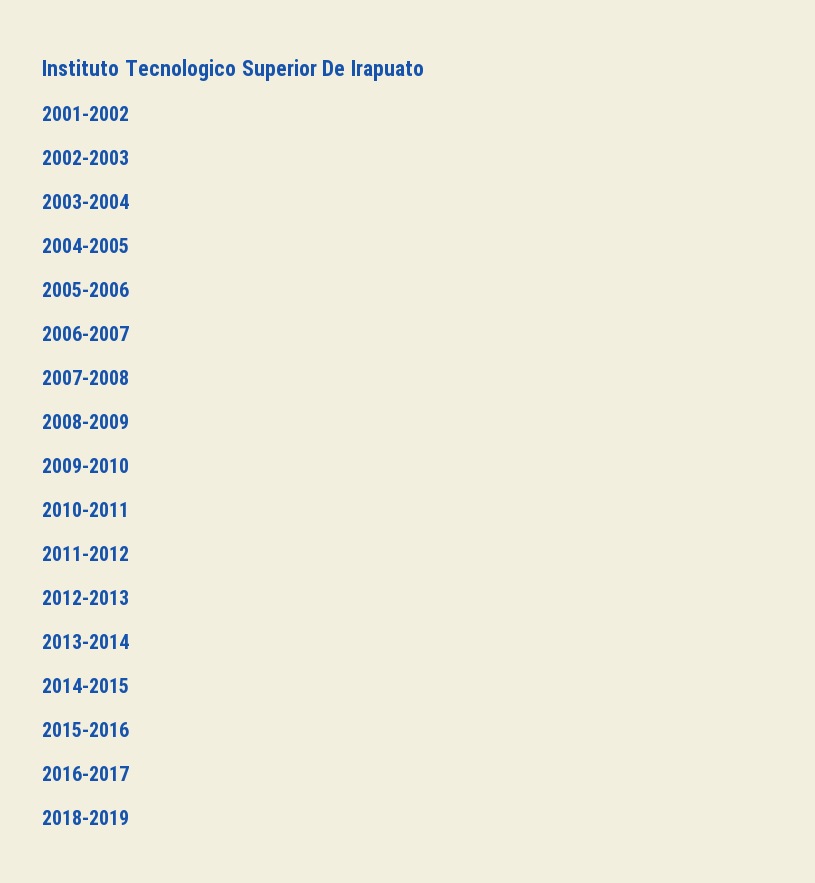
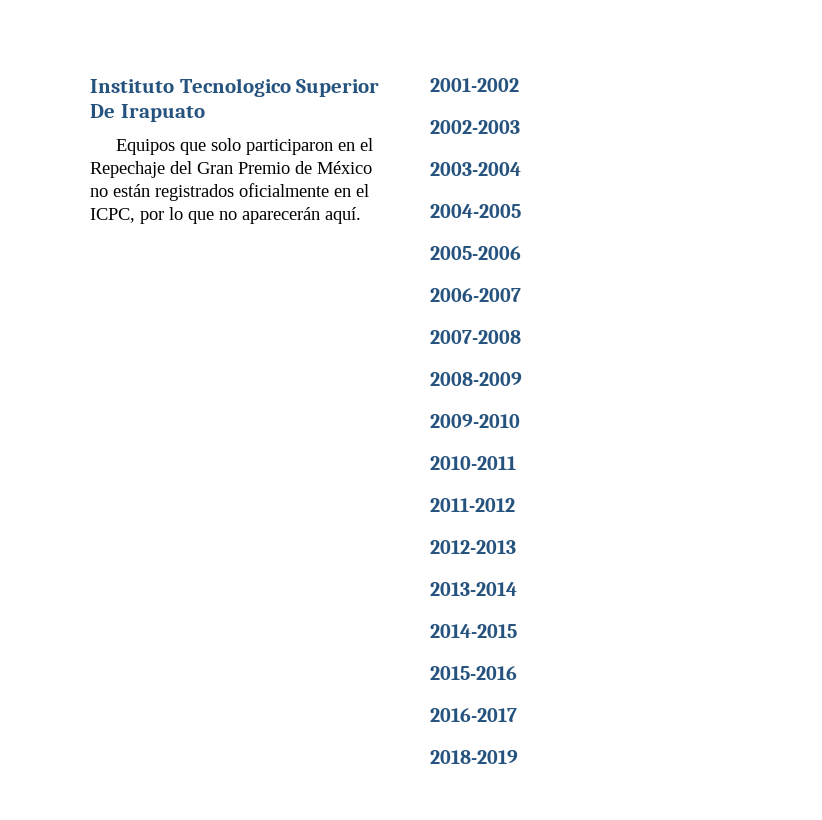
(425, 70) none -> [115,138,373,155] [90,161,372,178] [90,183,369,201] [90,207,361,224] // Equipos que solo participaron en el Repechaje del Gran Premio de México no están registrados oficialmente en el ICPC, por lo que no aparecerán aquí.

